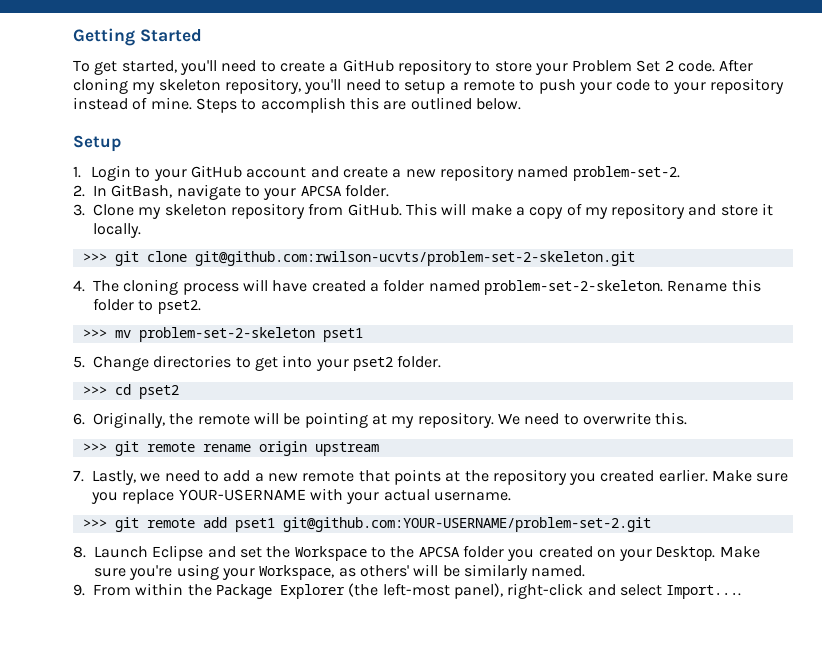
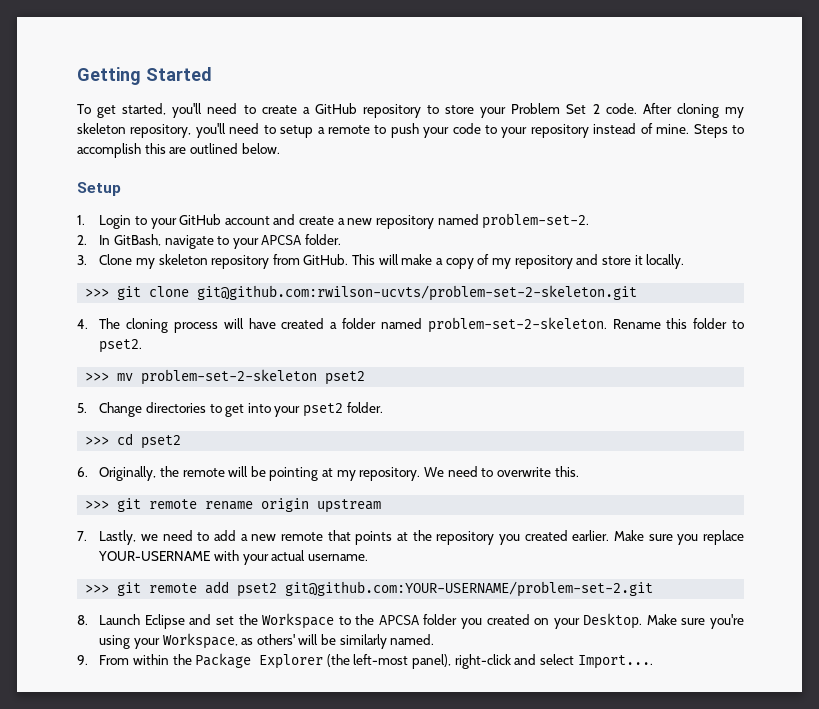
[322,328,363,342] pset1 -> [325,371,366,385] pset2
[234,518,275,532] pset1 -> [237,583,278,597] pset2

